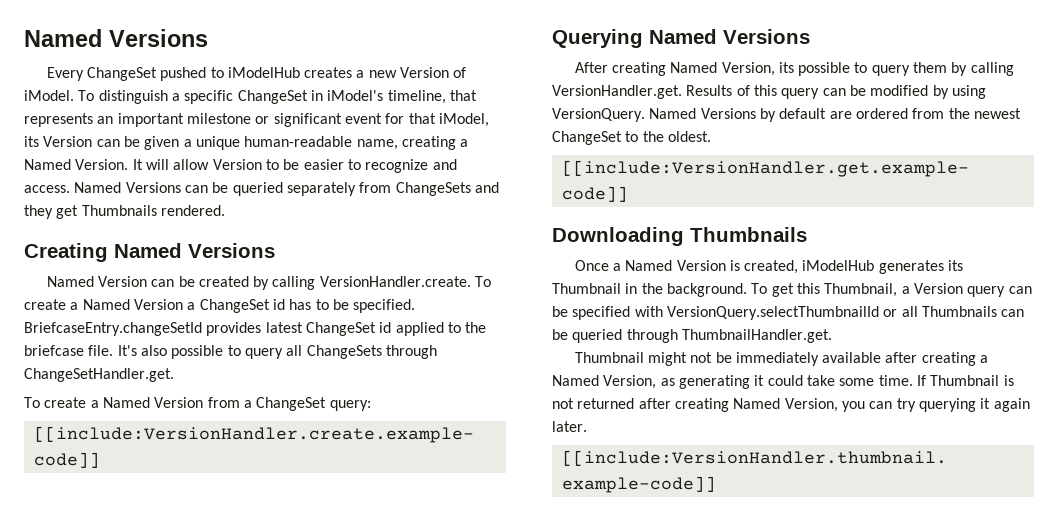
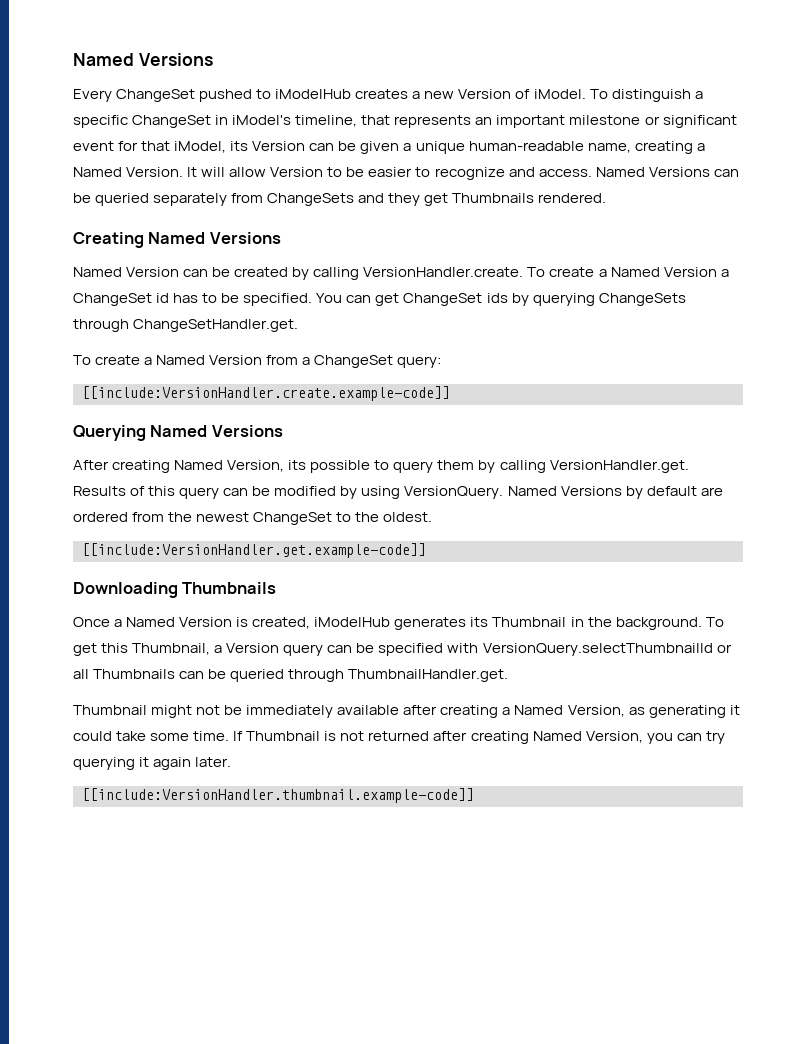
[24,322,487,336] [24,345,303,359] BriefcaseEntry.changeSetId provides latest ChangeSet id applied to the briefcase file. It's also possible to query all -> [316,293,595,306] You can get ChangeSet ids by querying

